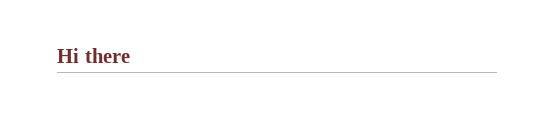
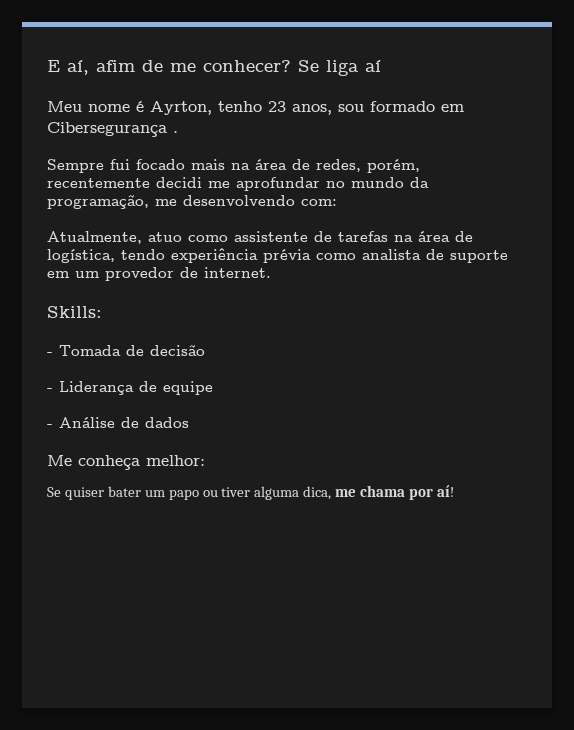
[57,48,130,63] Hi there -> [47,60,381,76] [47,101,464,115] [47,122,178,137] [47,159,420,173] [47,177,429,191] [47,194,337,209] [47,231,473,244] [47,248,508,263] [47,267,271,281] [47,306,102,318] [47,344,205,356] [47,381,213,395] [47,417,189,428] [47,455,205,470] [47,485,454,500] E aí, afim de me conhecer? Se liga aí // Meu nome é Ayrton, tenho 23 anos, sou formado em Cibersegurança . // Sempre fui focado mais na área de redes, porém, recentemente decidi me aprofundar no mundo da programação, me desenvolvendo com: // Atualmente, atuo como assistente de tarefas na área de logística, tendo experiência prévia como analista de suporte em um provedor de internet. // Skills: // - Tomada de decisão // - Liderança de equipe // - Análise de dados // Me conheça melhor: // Se quiser bater um papo ou tiver alguma dica, me chama por aí!

